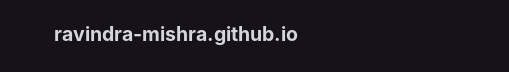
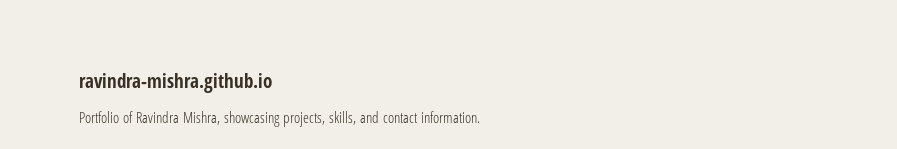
(298, 36) none -> [79,111,481,127] // Portfolio of Ravindra Mishra, showcasing projects, skills, and contact information.

